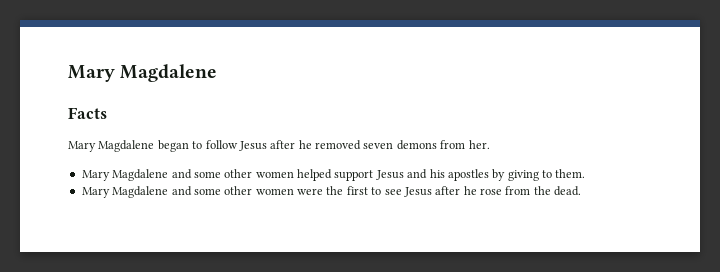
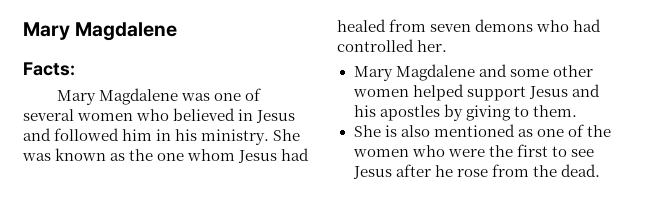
[68,107,107,119] [68,140,466,152] Facts // Mary Magdalene began to follow Jesus after he removed seven demons from -> [23,62,75,76] [56,88,261,105] [23,108,296,123] [23,128,301,145] [22,148,310,163] [337,19,602,32] [337,39,414,52] Facts: // Mary Magdalene was one of several women who believed in Jesus and followed him in his ministry. She was known as the one whom Jesus had healed from seven demons who had controlled
[81,186,294,198] Mary Magdalene and some other women -> [353,124,611,137] [352,145,445,157] She is also mentioned as one of the women who

